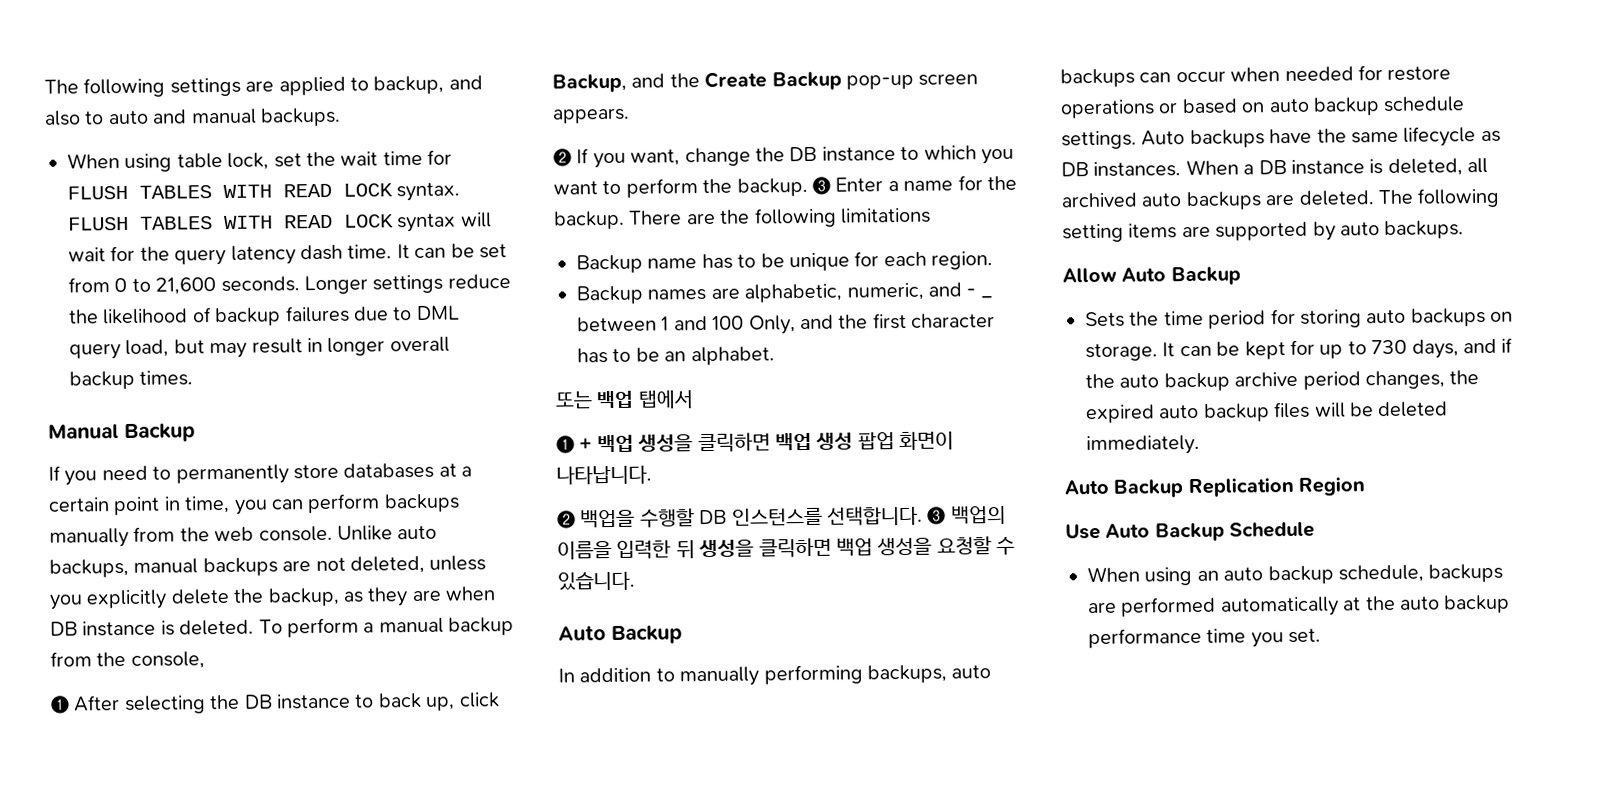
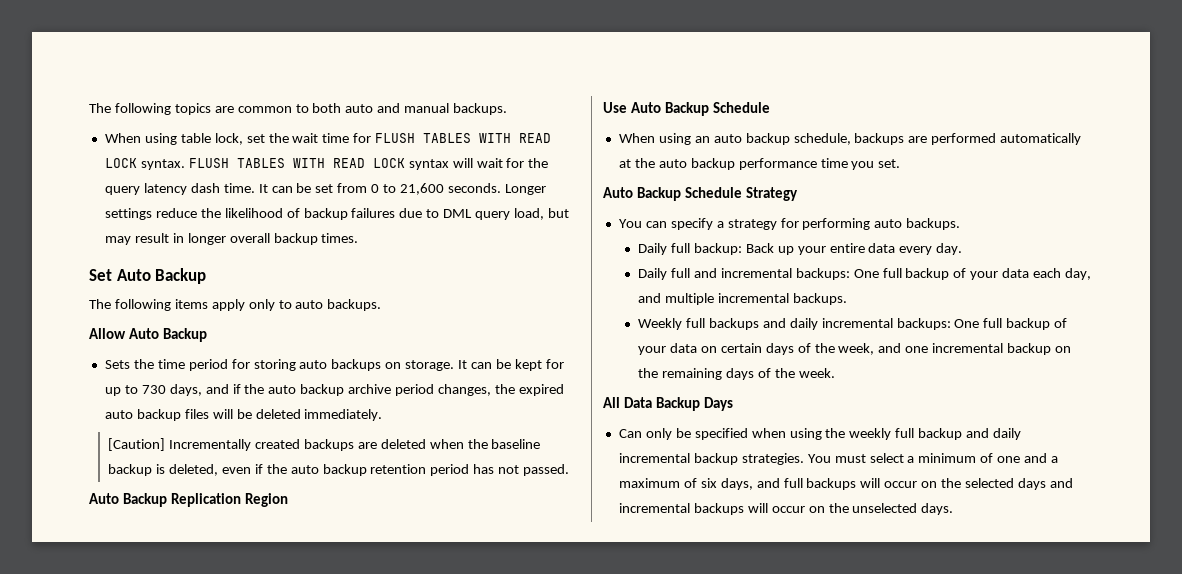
[44,75,483,98] [44,110,105,126] The following settings are applied to backup, and also to -> [89,103,342,115] The following topics are common to both
[48,423,196,443] [48,462,473,486] [48,493,460,516] [49,525,438,548] [49,555,487,578] [49,586,497,610] [50,617,515,638] [50,651,205,669] [50,692,500,715] [552,71,979,93] [552,107,630,124] [553,145,1014,169] [553,175,1017,198] [554,207,931,230] [576,251,994,274] [576,282,992,305] [577,312,996,335] [577,346,775,366] [555,389,694,409] [556,431,955,454] [556,465,652,485] [557,504,1006,529] [557,536,1016,560] [557,571,635,591] [558,625,683,645] [558,664,992,687] [1060,65,1452,88] [1060,96,1466,119] [1061,126,1501,150] [1061,157,1489,178] [1061,187,1501,211] [1062,221,1336,243] Manual Backup // If you need to permanently store databases at a certain point in time, you can perform backups manually from the web console. Unlike auto backups, manual backups are not deleted, unless you explicitly delete the backup, as they are when DB instance is deleted. To perform a manual backup from the console, // ❶ After selecting the DB instance to back up, click Backup, and the Create Backup pop-up screen appears. // ❷ If you want, change the DB instance to which you want to perform the backup. ❸ Enter a name for the backup. There are the following limitations // Backup name has to be unique for each region. // Backup names are alphabetic, numeric, and - _ between 1 and 100 Only, and the first character has to be an alphabet. // 또는 백업 탭에서 // ❶ + 백업 생성을 클릭하면 백업 생성 팝업 화면이 나타납니다. // ❷ 백업을 수행할 DB 인스턴스를 선택합니다. ❸ 백업의 이름을 입력한 뒤 생성을 클릭하면 백업 생성을 요청할 수 있습니다. // Auto Backup // In addition to manually performing backups, auto backups can occur when needed for restore operations or based on auto backup schedule settings. Auto backups have the same lifecycle as DB instances. When a DB instance is deleted, all archived auto backups are deleted. The following setting items are supported by -> [89,268,207,284] [89,299,292,311] Set Auto Backup // The following items apply only to
(1200, 445) none -> [108,438,541,451] [108,464,570,476] // [Caution] Incrementally created backups are deleted when the baseline backup is deleted, even if the auto backup retention period has not passed.
(1322, 636) none -> [603,187,798,201] [618,218,961,230] [638,243,963,255] [638,268,1092,280] [638,293,847,305] [638,318,1068,330] [638,343,1072,355] [638,368,835,380] [603,397,733,411] [618,428,1022,440] [618,453,1059,465] [618,478,1073,490] [618,503,954,515] // Auto Backup Schedule Strategy // You can specify a strategy for performing auto backups. // Daily full backup: Back up your entire data every day. // Daily full and incremental backups: One full backup of your data each day, and multiple incremental backups. // Weekly full backups and daily incremental backups: One full backup of your data on certain days of the week, and one incremental backup on the remaining days of the week. // All Data Backup Days // Can only be specified when using the weekly full backup and daily incremental backup strategies. You must select a minimum of one and a maximum of six days, and full backups will occur on the selected days and incremental backups will occur on the unselected days.

